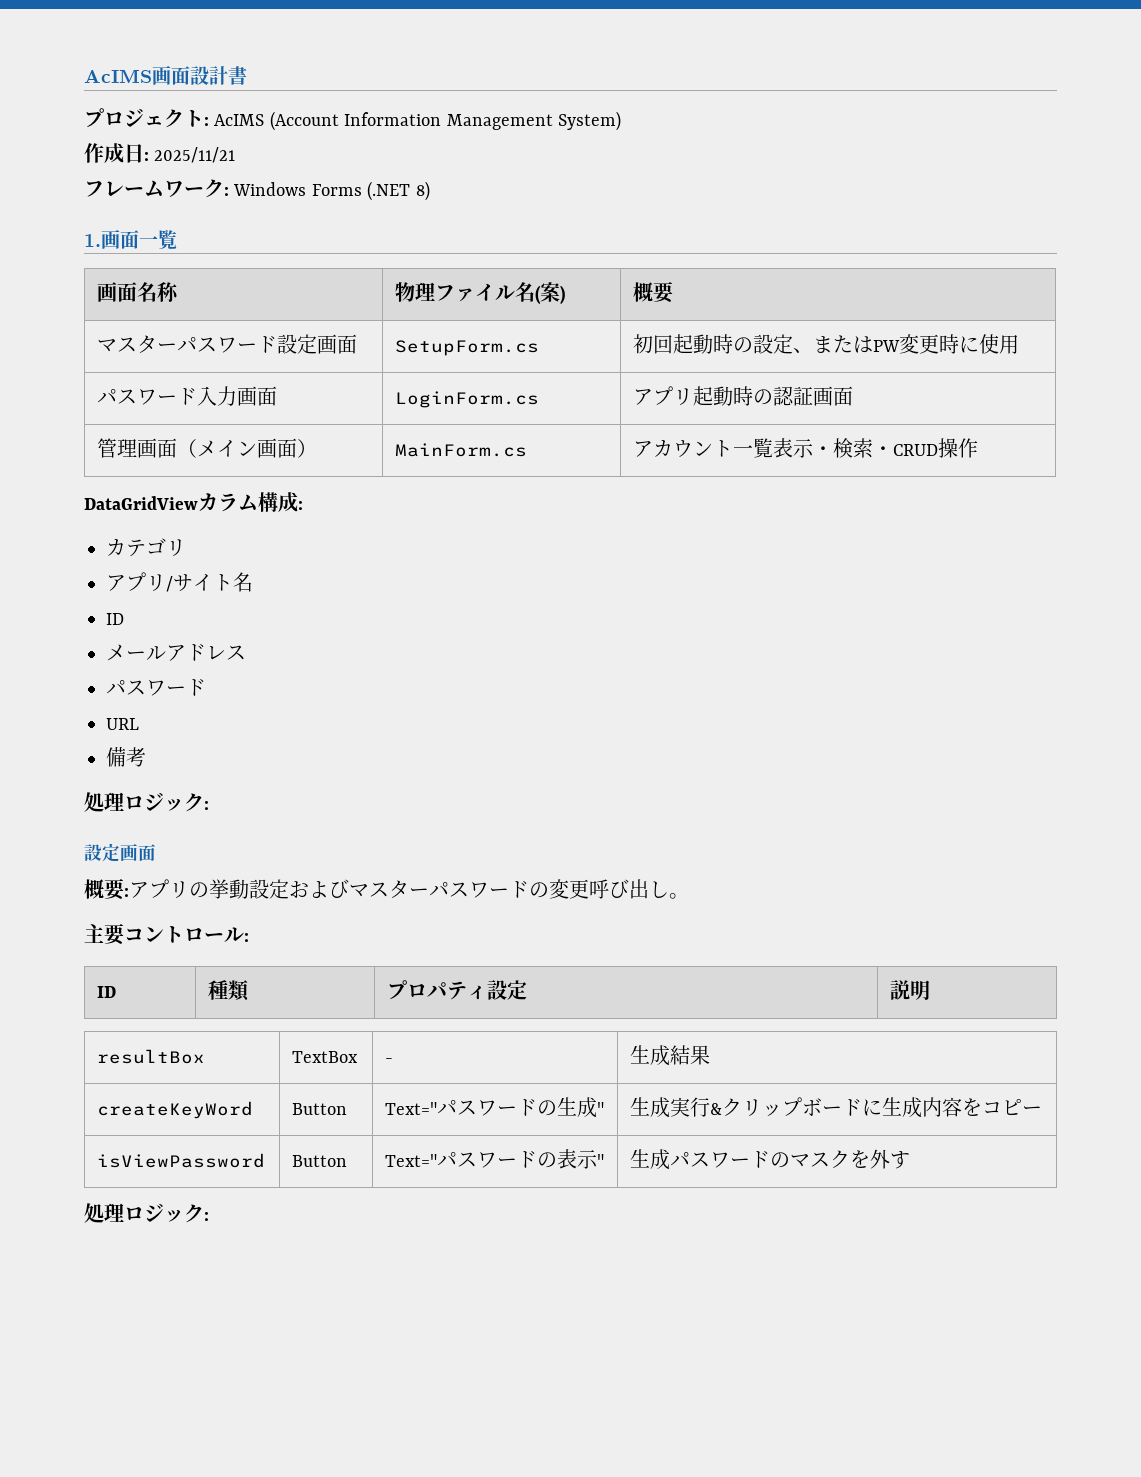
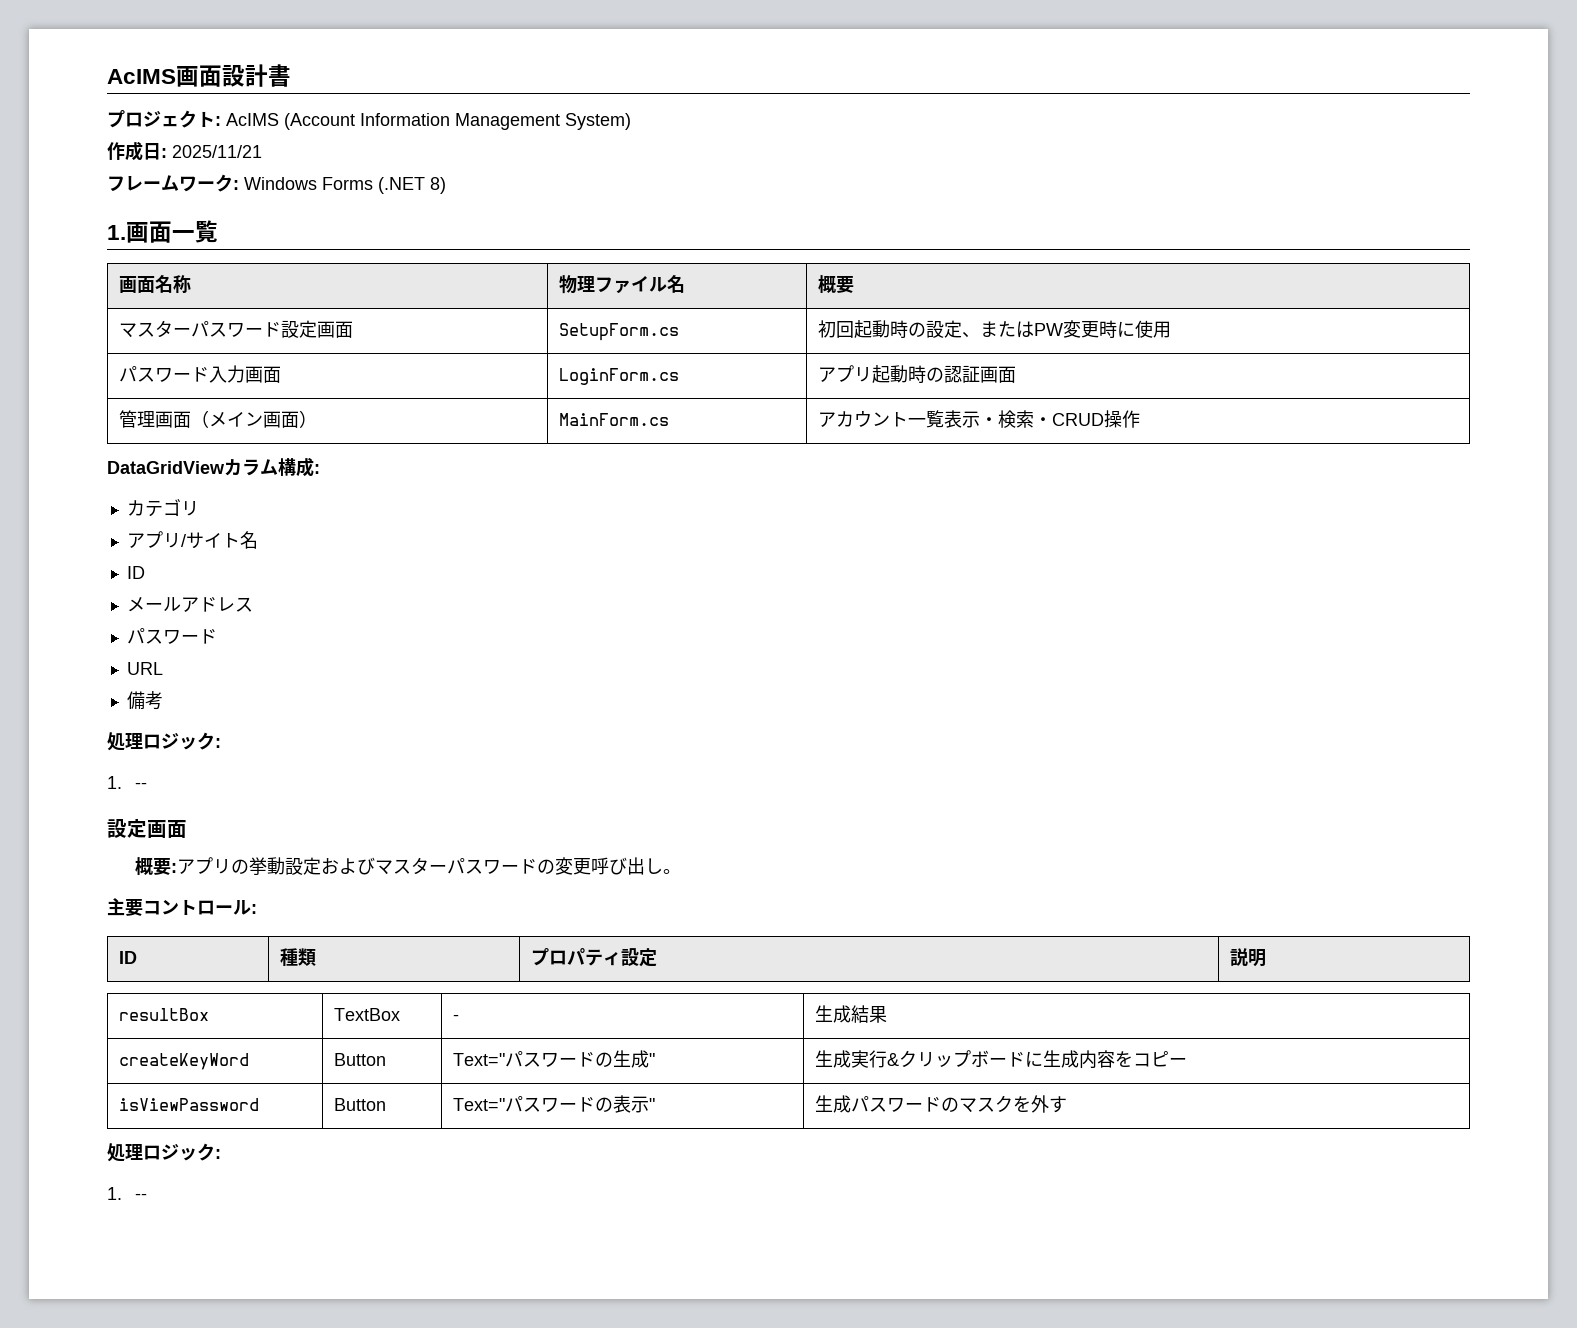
[535,282,566,304] (案) -> (686, 284) none
(209, 805) none -> [107,776,148,789] // 1. --
(209, 1216) none -> [107,1187,148,1200] // 1. --

